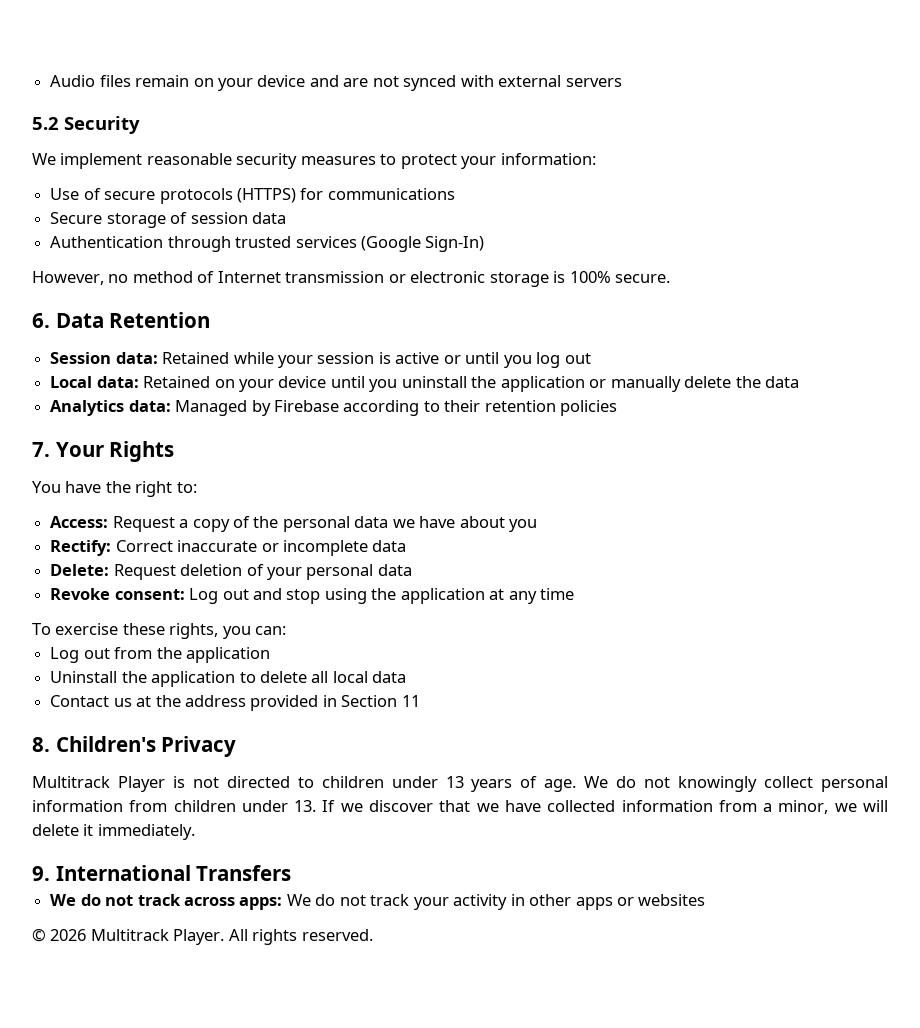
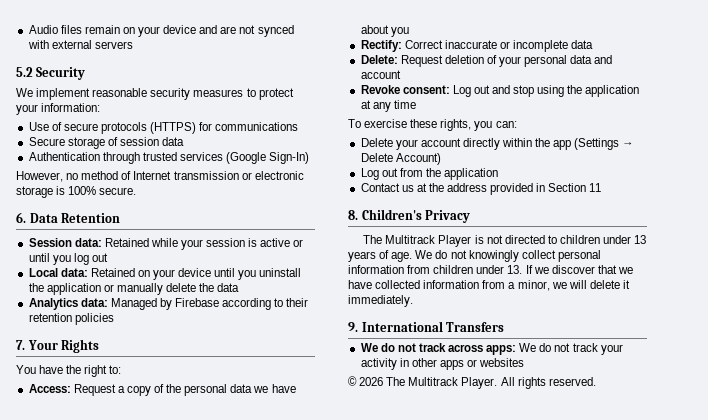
(412, 570) none -> [594,55,613,64] [360,70,401,79] and account
(287, 630) none -> [360,138,635,150] [360,153,441,165] // Delete your account directly within the app (Settings → Delete Account)
[50,671,407,687] // Uninstall the application to delete all local data -> (499, 174) none
(237, 746) none -> [363,235,383,244] The
(87, 935) none -> [386,377,406,386] The

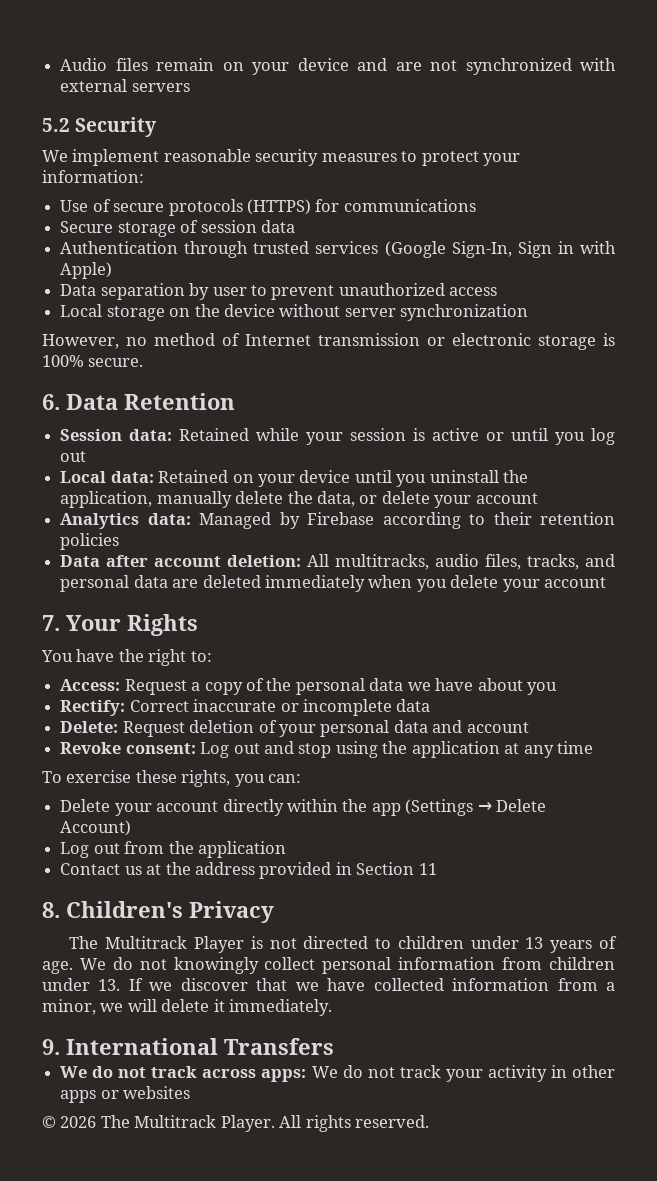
[257,25,294,37] synced -> [465,58,572,75] synchronized
[269,152,310,164] Sign-In) -> [451,241,617,258] [60,262,113,279] [60,283,498,300] [60,304,529,321] Sign-In, Sign in with Apple) // Data separation by user to prevent unauthorized access // Local storage on the device without server synchronization
[46,283,114,295] application or -> [60,491,153,508] application,
[217,283,240,292] data -> [316,491,538,508] data, or delete your account
(114, 319) none -> [60,554,616,570] [60,575,607,592] // Data after account deletion: All multitracks, audio files, tracks, and personal data are deleted immediately when you delete your account

